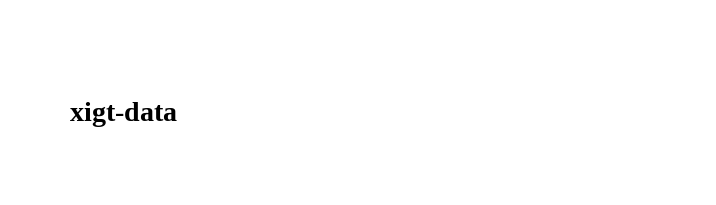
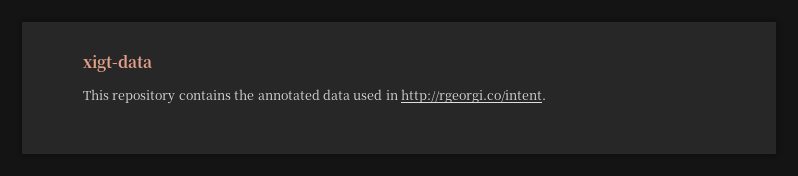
(177, 114) none -> [83,89,546,104] // This repository contains the annotated data used in http://rgeorgi.co/intent.

